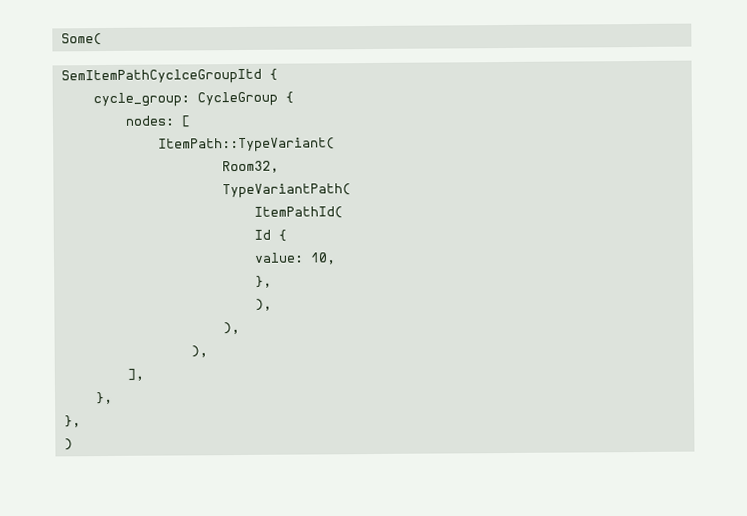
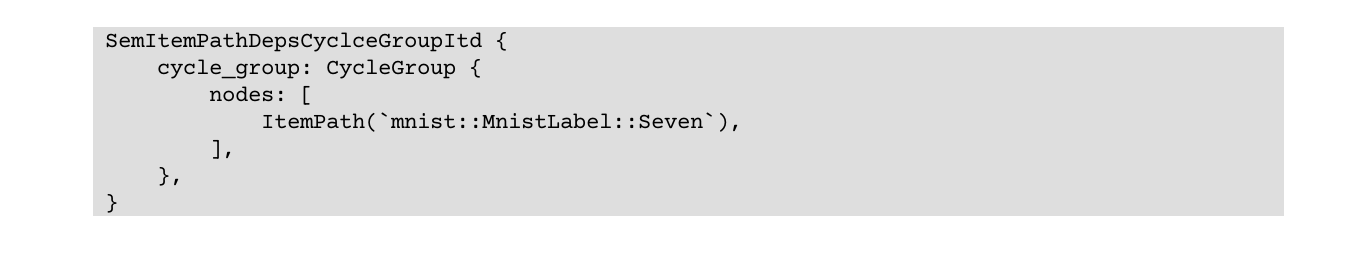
[60,33,102,46] [60,68,262,85] Some( // SemItemPathCyclceGroupItd -> [105,32,483,52] SemItemPathDepsCyclceGroupItd
[157,137,335,153] [221,160,279,174] [221,183,351,199] [253,206,343,219] [253,229,287,242] [253,252,336,265] [254,275,272,288] [254,298,272,311] [222,322,240,335] [190,345,208,358] ItemPath::TypeVariant( // Room32, // TypeVariantPath( // ItemPathId( // Id { // value: 10, // }, // ), // ), // ), -> [261,112,743,132] ItemPath(`mnist::MnistLabel::Seven`),
[63,415,81,428] [63,438,73,451] }, // ) -> [105,193,119,213] }

